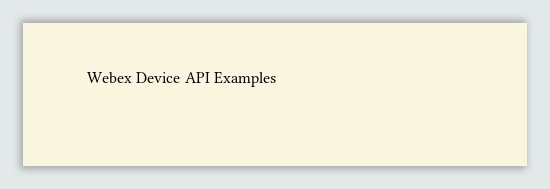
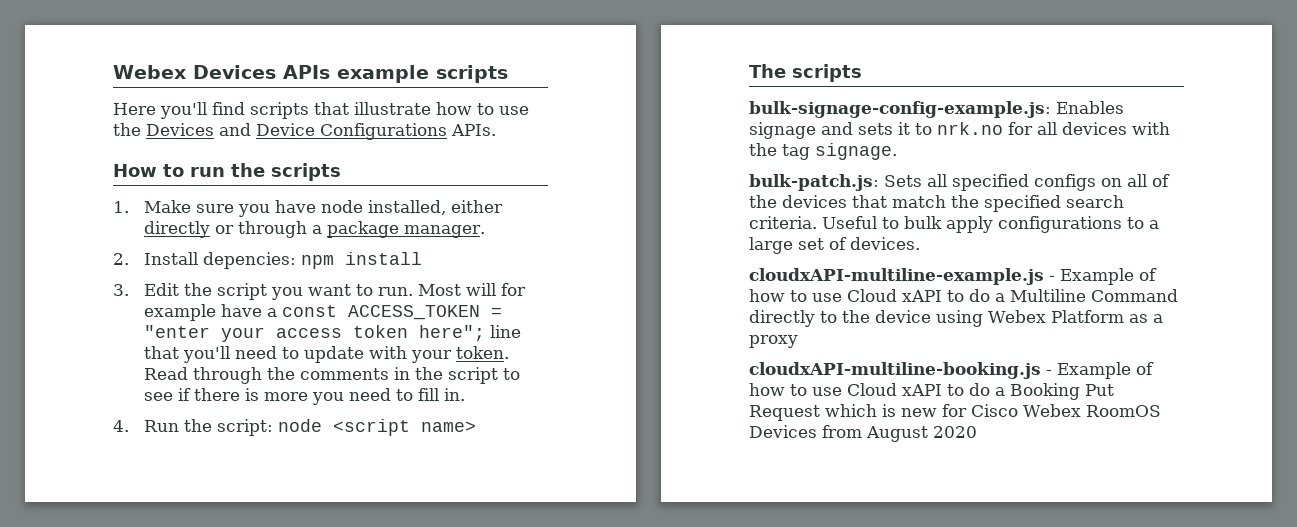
[87,71,276,87] Webex Device API Examples -> [113,65,508,83] [113,102,529,119] [113,123,496,140] [113,163,341,181] [113,200,503,217] [143,221,485,238] [113,252,422,269] [113,283,526,300] [143,304,502,321] [143,325,521,342] [143,346,509,363] [143,367,520,384] [143,388,465,405] [113,419,476,436] [749,64,862,82] [749,101,1124,118] [749,122,1170,139] [749,143,897,160] [749,174,1170,191] [749,195,1124,212] [749,216,1159,233] [749,237,920,254] [749,268,1157,285] [749,289,1178,302] [749,310,1163,327] [749,335,798,348] [749,362,1154,379] [749,383,1114,400] [749,404,1161,421] [749,425,977,442] Webex Devices APIs example scripts // Here you'll find scripts that illustrate how to use the Devices and Device Configurations APIs. // How to run the scripts // 1. Make sure you have node installed, either directly or through a package manager. // 2. Install depencies: npm install // 3. Edit the script you want to run. Most will for example have a const ACCESS_TOKEN = "enter your access token here"; line that you'll need to update with your token. Read through the comments in the script to see if there is more you need to fill in. // 4. Run the script: node <script name> // The scripts // bulk-signage-config-example.js: Enables signage and sets it to nrk.no for all devices with the tag signage. // bulk-patch.js: Sets all specified configs on all of the devices that match the specified search criteria. Useful to bulk apply configurations to a large set of devices. // cloudxAPI-multiline-example.js - Example of how to use Cloud xAPI to do a Multiline Command directly to the device using Webex Platform as a proxy // cloudxAPI-multiline-booking.js - Example of how to use Cloud xAPI to do a Booking Put Request which is new for Cisco Webex RoomOS Devices from August 2020

